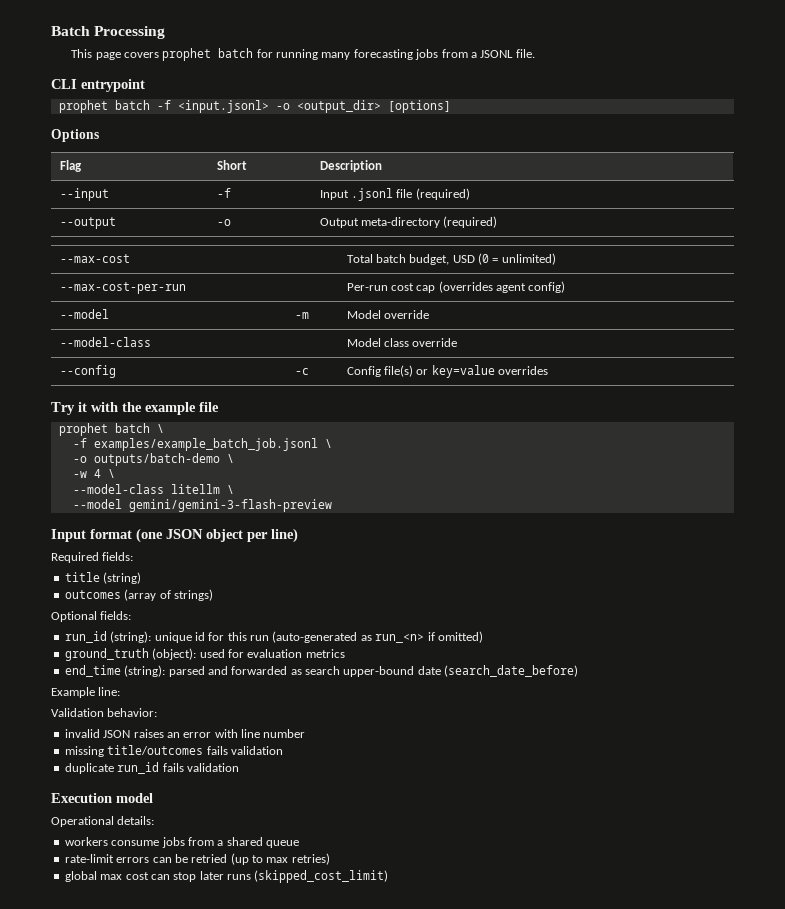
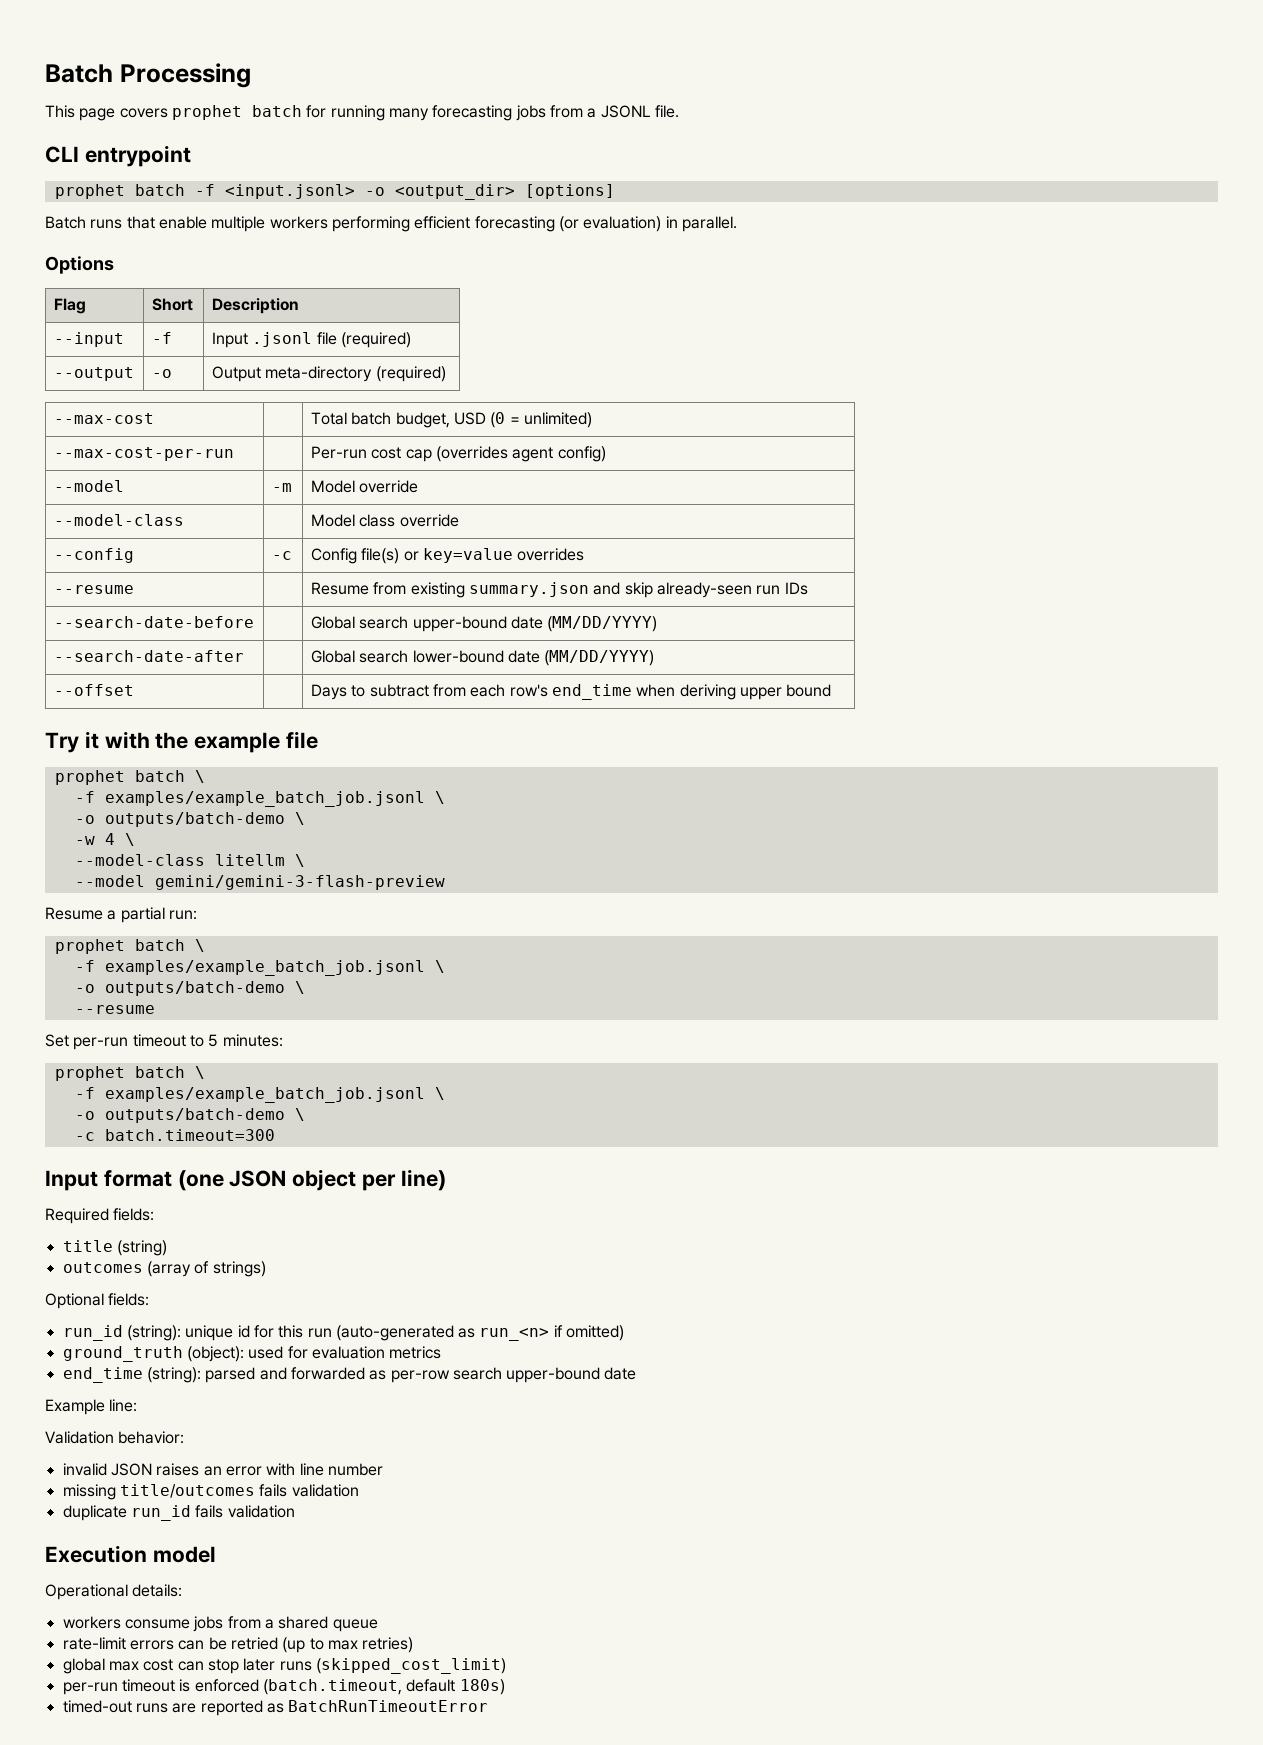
(451, 106) none -> [45,216,737,232] // Batch runs that enable multiple workers performing efficient forecasting (or evaluation) in parallel.
(549, 370) none -> [53,585,134,594] [310,582,808,598] [53,616,254,628] [310,616,658,632] [53,650,244,662] [310,650,655,666] [53,684,134,696] [310,684,832,700] // --resume | | Resume from existing summary.json and skip already-seen run IDs // --search-date-before | | Global search upper-bound date (MM/DD/YYYY) // --search-date-after | | Global search lower-bound date (MM/DD/YYYY) // --offset | | Days to subtract from each row's end_time when deriving upper bound
(332, 505) none -> [45,907,197,923] [54,939,205,954] [74,960,445,976] [74,981,305,996] [74,1005,155,1014] [45,1034,283,1050] [54,1066,205,1081] [74,1087,445,1103] [74,1108,305,1123] [74,1129,275,1141] // Resume a partial run: // prophet batch \ // -f examples/example_batch_job.jsonl \ // -o outputs/batch-demo \ // --resume // Set per-run timeout to 5 minutes: // prophet batch \ // -f examples/example_batch_job.jsonl \ // -o outputs/batch-demo \ // -c batch.timeout=300
[305,665,579,677] search upper-bound date (search_date_before) -> [390,1367,637,1383] per-row search upper-bound date
(389, 876) none -> [62,1679,505,1695] [62,1700,489,1716] // per-run timeout is enforced (batch.timeout, default 180s) // timed-out runs are reported as BatchRunTimeoutError

